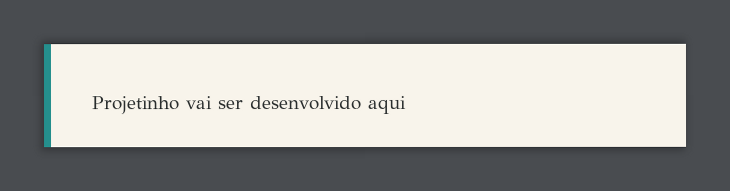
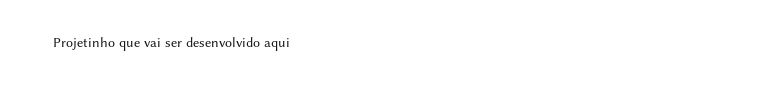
(180, 105) none -> [119,41,140,51] que

